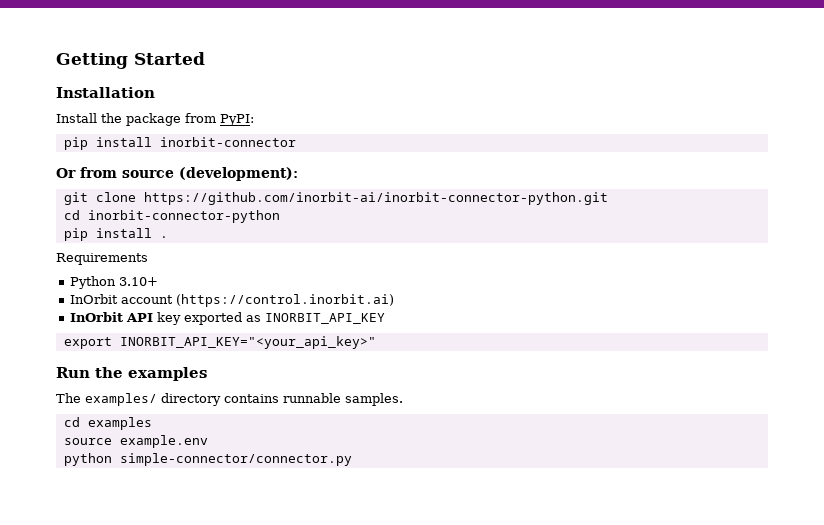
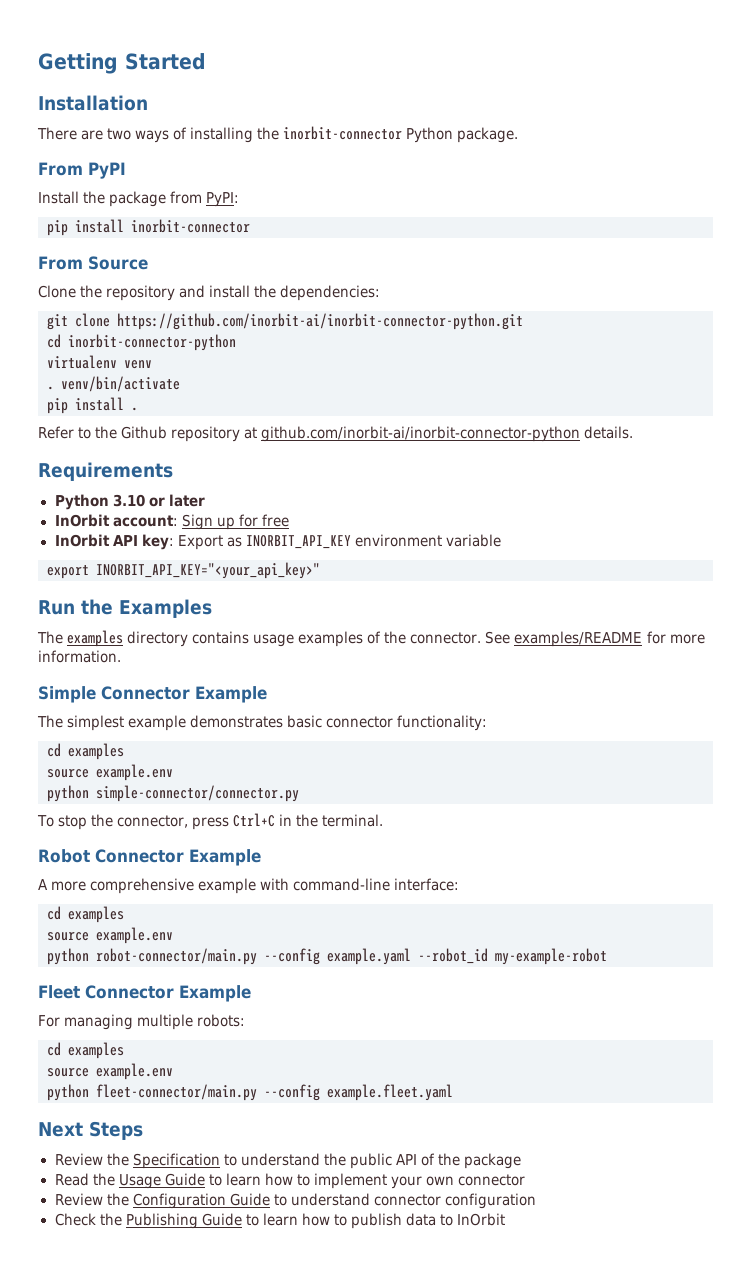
(155, 92) none -> [37,126,519,143] [38,162,126,179] // There are two ways of installing the inorbit-connector Python package. // From PyPI
[56,167,298,181] Or from source (development): -> [38,256,148,270] [38,285,381,301] From Source // Clone the repository and install the dependencies:
(280, 216) none -> [47,355,152,369] [47,376,180,392] // virtualenv venv // . venv/bin/activate
[56,253,148,265] [70,276,159,289] [70,294,395,307] Requirements // Python 3.10+ // InOrbit account (https://control.inorbit.ai) -> [38,426,634,442] [38,462,173,481] [54,494,205,510] [54,514,289,530] Refer to the Github repository at github.com/inorbit-ai/inorbit-connector-python details. // Requirements // Python 3.10 or later // InOrbit account: Sign up for free
[157,312,243,325] key exported -> [141,534,223,550] key: Export
(386, 318) none -> [354,534,501,547] environment variable
[128,367,207,381] [56,393,157,406] examples // The examples/ -> [119,599,212,618] [37,630,124,647] Examples // The examples
[283,393,403,406] runnable samples. -> [253,631,705,647] [38,650,121,663] [38,686,267,703] [37,715,488,731] usage examples of the connector. See examples/README for more information. // Simple Connector Example // The simplest example demonstrates basic connector functionality:
(352, 459) none -> [37,813,384,830] [38,849,261,866] [38,878,460,894] [47,906,124,923] [47,927,173,944] [47,948,607,965] [38,985,251,1002] [38,1014,246,1030] [47,1042,124,1059] [47,1063,173,1080] [47,1084,453,1101] [38,1121,143,1140] [54,1153,522,1169] [54,1173,526,1189] [54,1193,536,1209] [54,1213,506,1229] // To stop the connector, press Ctrl+C in the terminal. // Robot Connector Example // A more comprehensive example with command-line interface: // cd examples // source example.env // python robot-connector/main.py --config example.yaml --robot_id my-example-robot // Fleet Connector Example // For managing multiple robots: // cd examples // source example.env // python fleet-connector/main.py --config example.fleet.yaml // Next Steps // Review the Specification to understand the public API of the package // Read the Usage Guide to learn how to implement your own connector // Review the Configuration Guide to understand connector configuration // Check the Publishing Guide to learn how to publish data to InOrbit

